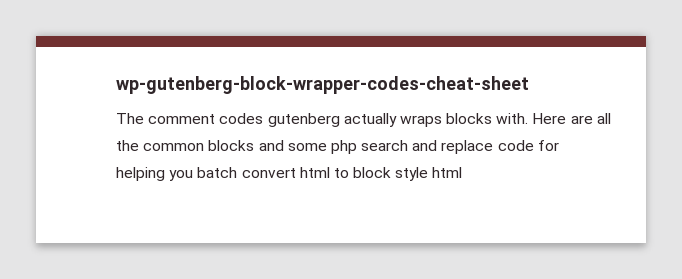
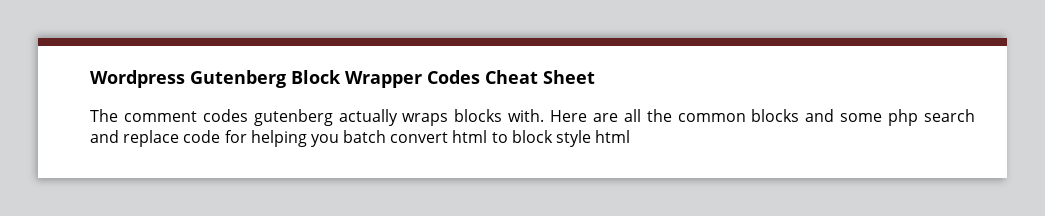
[116,76,529,94] wp-gutenberg-block-wrapper-codes-cheat-sheet -> [90,70,595,88] Wordpress Gutenberg Block Wrapper Codes Cheat Sheet

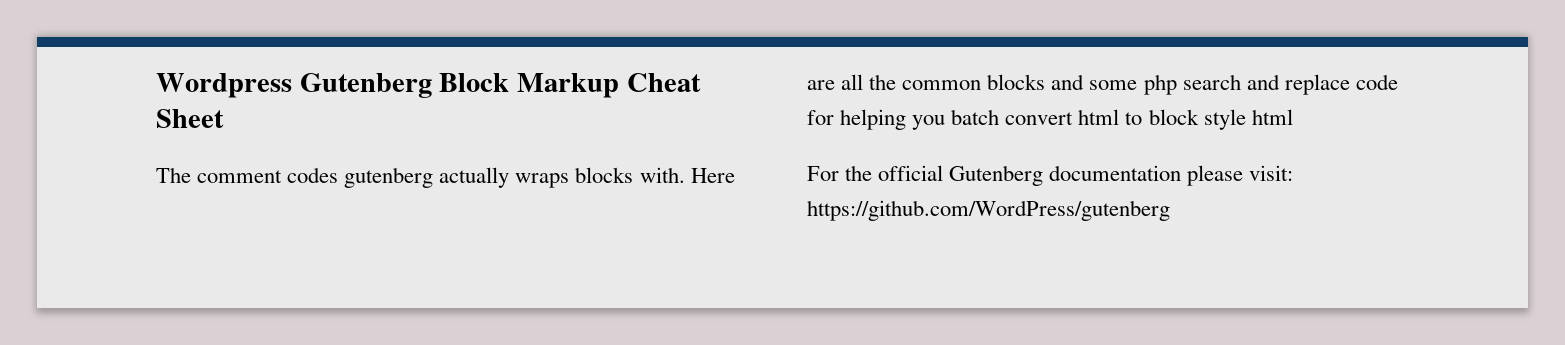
[345,70,480,88] Wrapper Codes -> [517,73,620,98] Markup
(631, 136) none -> [807,165,1294,186] [807,200,1170,221] // For the official Gutenberg documentation please visit: https://github.com/WordPress/gutenberg

